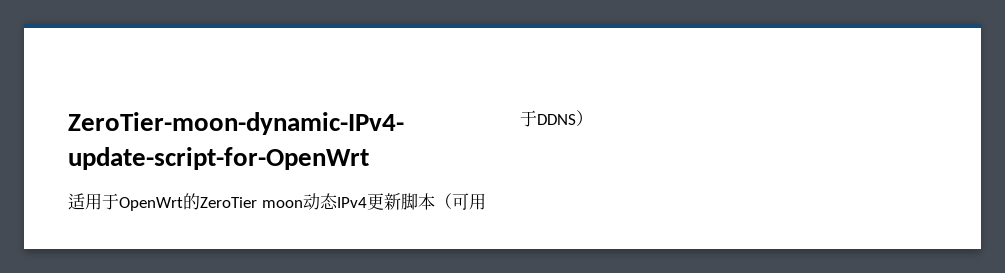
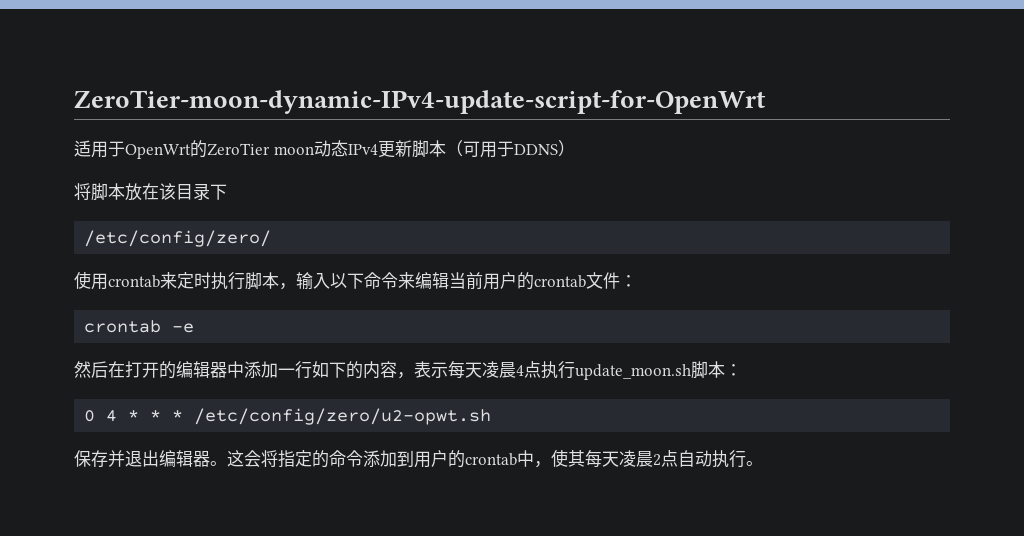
(593, 118) none -> [74,183,227,201] [84,230,272,247] [74,271,637,290] [84,320,195,333] [74,361,742,380] [84,408,492,425] [74,449,763,468] // 将脚本放在该目录下 // /etc/config/zero/ // 使用crontab来定时执行脚本，输入以下命令来编辑当前用户的crontab文件： // crontab -e // 然后在打开的编辑器中添加一行如下的内容，表示每天凌晨4点执行update_moon.sh脚本： // 0 4 * * * /etc/config/zero/u2-opwt.sh // 保存并退出编辑器。这会将指定的命令添加到用户的crontab中，使其每天凌晨2点自动执行。

